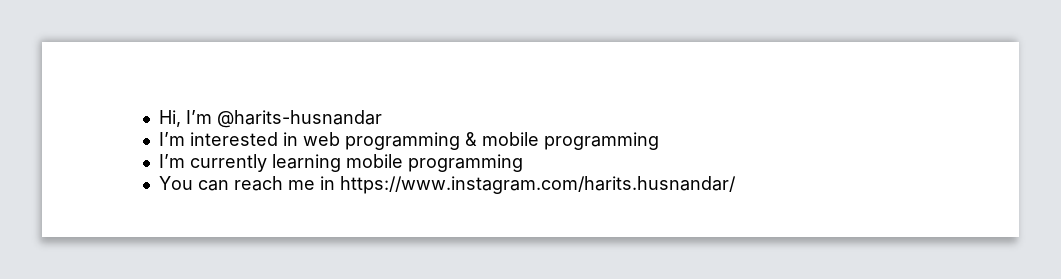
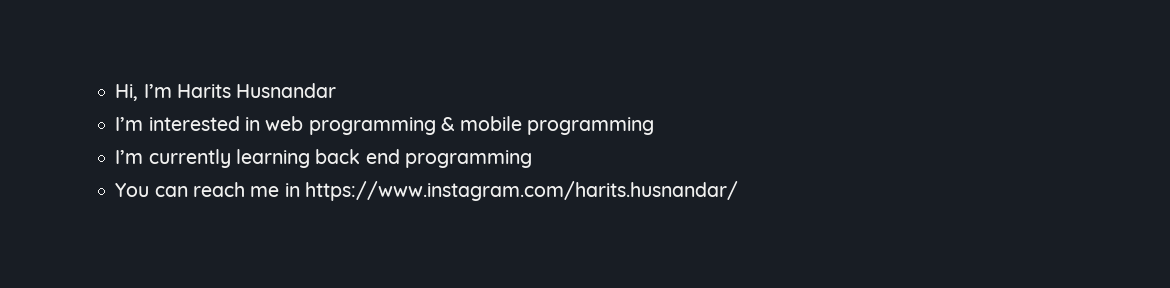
[216,110,382,128] @harits-husnandar -> [176,83,337,98] Harits Husnandar
[345,154,403,168] mobile -> [315,149,400,164] back end

